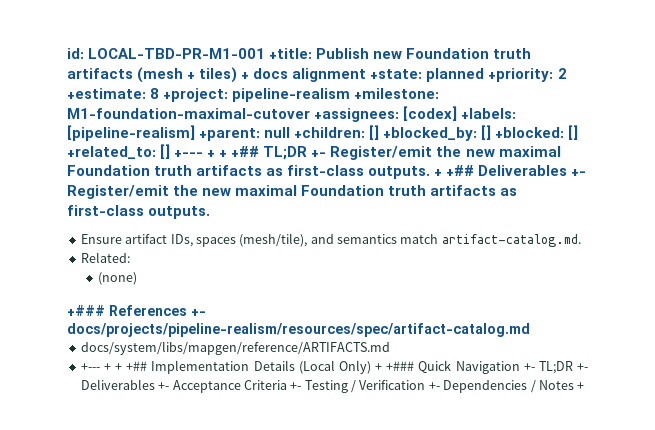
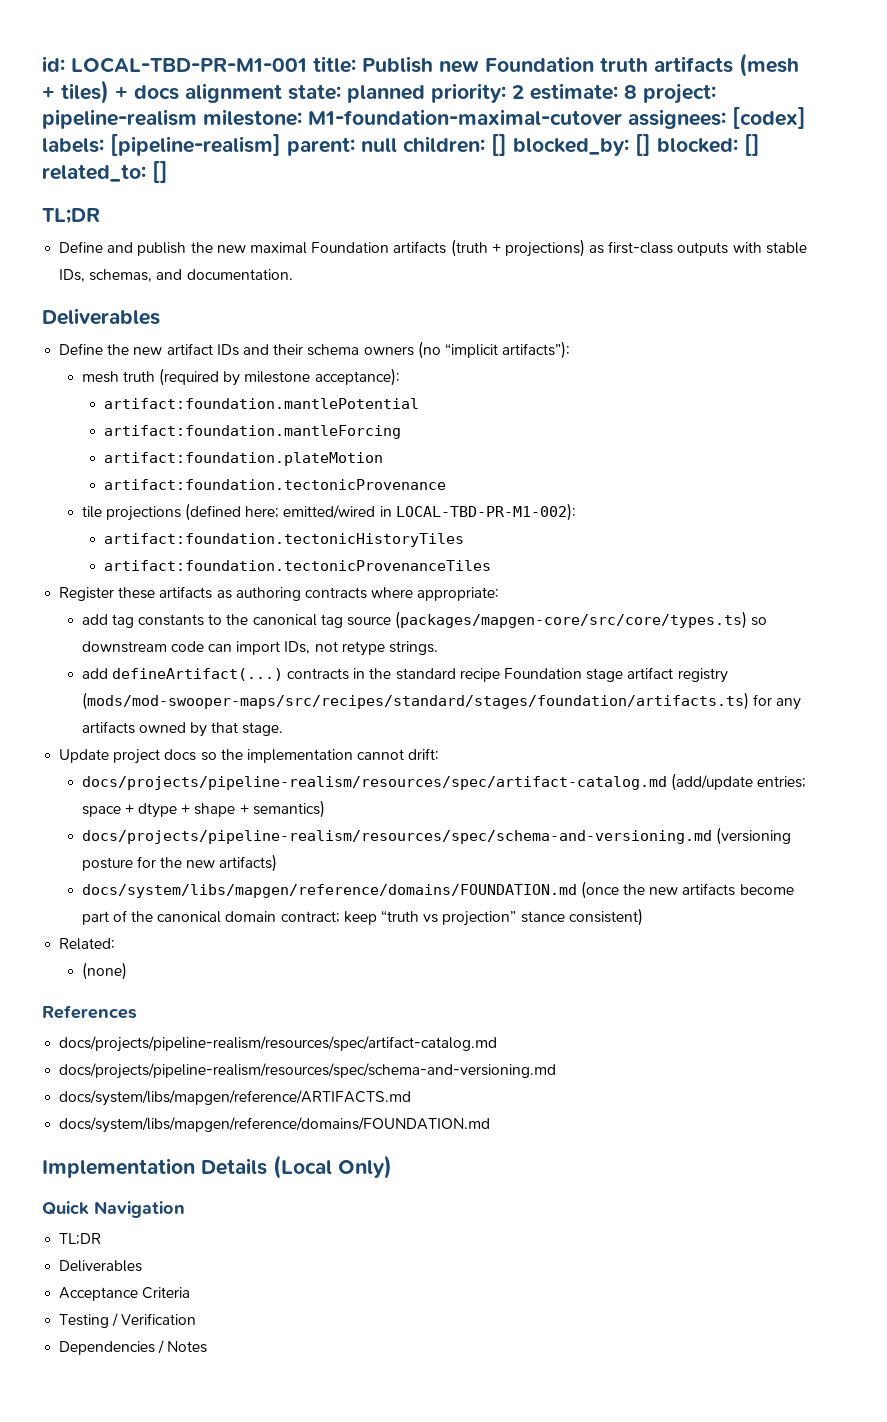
[269,48,313,59] +title: -> [313,56,356,73] title:
[370,68,567,82] [67,88,440,102] [67,106,517,122] [67,125,579,141] [67,144,561,160] [67,165,587,179] [67,185,518,199] [67,205,211,219] [80,233,581,247] +state: planned +priority: 2 +estimate: 8 +project: pipeline-realism +milestone: M1-foundation-maximal-cutover +assignees: [codex] +labels: [pipeline-realism] +parent: null +children: [] +blocked_by: [] +blocked: [] +related_to: [] +--- + + +## TL;DR +- Register/emit the new maximal Foundation truth artifacts as first-class outputs. + +## Deliverables +- Register/emit the new maximal Foundation truth artifacts as first-class outputs. // Ensure artifact IDs, spaces (mesh/tile), and semantics match artifact-catalog.md. -> [288,83,716,104] [42,107,806,129] [42,134,760,156] [42,161,168,183] [42,208,100,224] [59,239,807,257] [59,269,293,282] [42,308,160,325] [59,341,571,359] [81,368,400,386] [104,398,420,409] [104,425,402,439] [104,452,384,466] [104,479,447,490] [81,503,576,521] [104,533,465,547] [104,560,492,571] [59,586,500,601] [81,611,768,629] [81,641,439,656] [81,667,728,683] [81,692,802,710] [81,721,284,737] [59,748,440,764] [81,773,807,791] [81,800,325,818] [81,827,791,845] [81,854,278,872] [81,881,794,899] [81,908,643,926] state: planned priority: 2 estimate: 8 project: pipeline-realism milestone: M1-foundation-maximal-cutover assignees: [codex] labels: [pipeline-realism] parent: null children: [] blocked_by: [] blocked: [] related_to: [] // TL;DR // Define and publish the new maximal Foundation artifacts (truth + projections) as first-class outputs with stable IDs, schemas, and documentation. // Deliverables // Define the new artifact IDs and their schema owners (no “implicit artifacts”): // mesh truth (required by milestone acceptance): // artifact:foundation.mantlePotential // artifact:foundation.mantleForcing // artifact:foundation.plateMotion // artifact:foundation.tectonicProvenance // tile projections (defined here; emitted/wired in LOCAL-TBD-PR-M1-002): // artifact:foundation.tectonicHistoryTiles // artifact:foundation.tectonicProvenanceTiles // Register these artifacts as authoring contracts where appropriate: // add tag constants to the canonical tag source (packages/mapgen-core/src/core/types.ts) so downstream code can import IDs, not retype strings. // add defineArtifact(...) contracts in the standard recipe Foundation stage artifact registry (mods/mod-swooper-maps/src/recipes/standard/stages/foundation/artifacts.ts) for any artifacts owned by that stage. // Update project docs so the implementation cannot drift: // docs/projects/pipeline-realism/resources/spec/artifact-catalog.md (add/update entries; space + dtype + shape + semantics) // docs/projects/pipeline-realism/resources/spec/schema-and-versioning.md (versioning posture for the new artifacts) // docs/system/libs/mapgen/reference/domains/FOUNDATION.md (once the new artifacts become part of the canonical domain contract; keep “truth vs projection” stance consistent)
[67,305,105,316] +### -> (127, 971) none
[191,309,206,316] [67,323,530,337] +- docs/projects/pipeline-realism/resources/spec/artifact-catalog.md -> [59,1036,498,1052] [59,1063,557,1079] // docs/projects/pipeline-realism/resources/spec/artifact-catalog.md // docs/projects/pipeline-realism/resources/spec/schema-and-versioning.md
[80,361,148,371] +--- + + +## -> [59,1117,491,1133] docs/system/libs/mapgen/reference/domains/FOUNDATION.md //
[375,361,415,371] + +### -> (392, 1167) //
[523,361,588,374] [80,379,170,390] +- TL;DR +- Deliverables +- -> [59,1233,102,1245] [59,1260,143,1272] // TL;DR // Deliverables //
[290,382,302,390] +- -> (191, 1293) //
[428,382,440,390] +- -> (197, 1319) //
[577,382,585,390] + -> (208, 1347) none

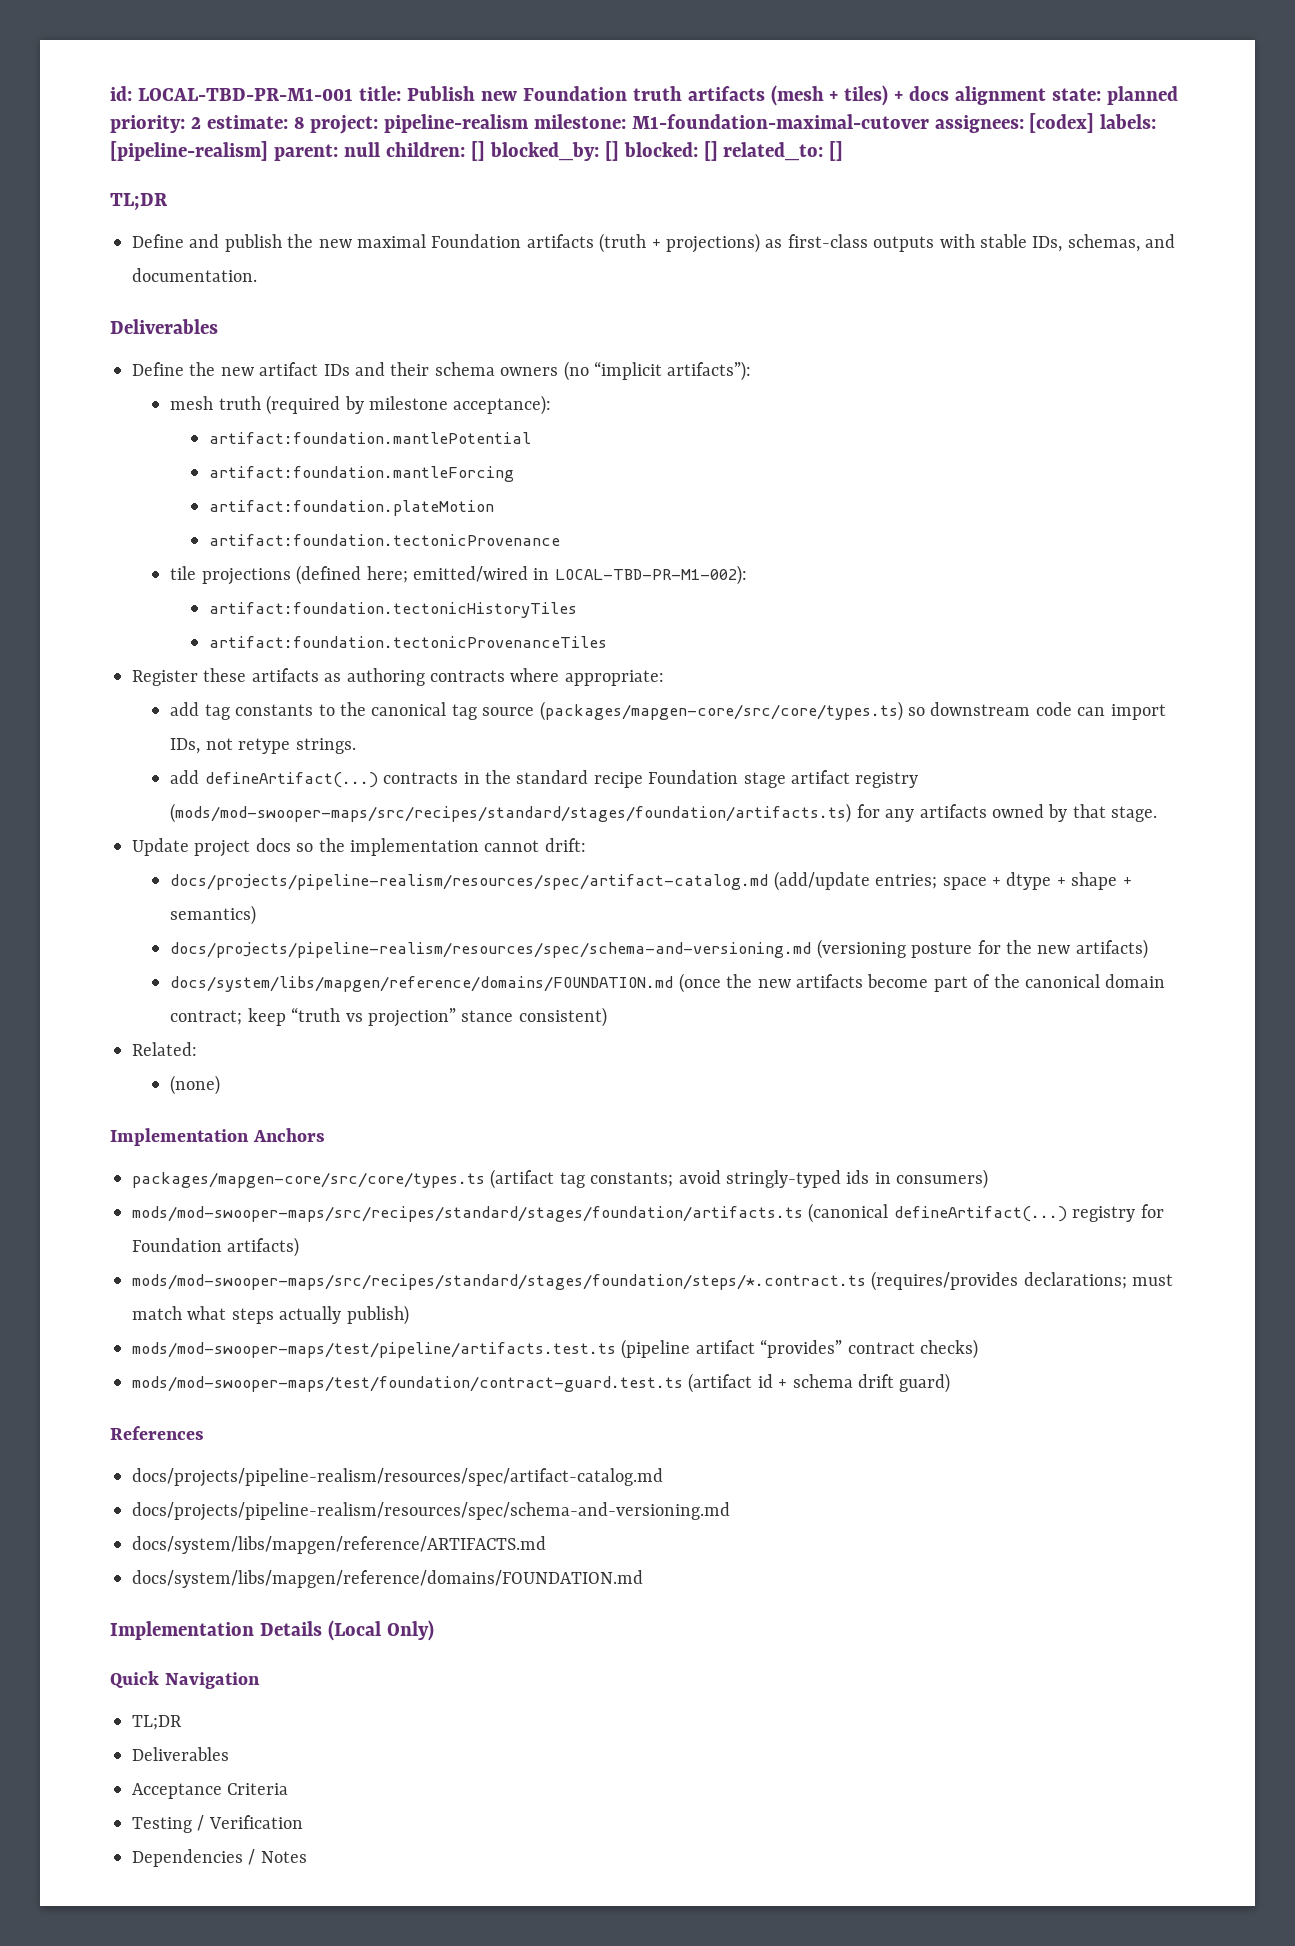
(127, 971) none -> [110,1128,325,1146] [132,1169,989,1189] [132,1203,1164,1223] [132,1237,300,1257] [132,1271,1174,1291] [132,1305,409,1325] [132,1339,978,1359] [132,1373,951,1393] // Implementation Anchors // packages/mapgen-core/src/core/types.ts (artifact tag constants; avoid stringly-typed ids in consumers) // mods/mod-swooper-maps/src/recipes/standard/stages/foundation/artifacts.ts (canonical defineArtifact(...) registry for Foundation artifacts) // mods/mod-swooper-maps/src/recipes/standard/stages/foundation/steps/*.contract.ts (requires/provides declarations; must match what steps actually publish) // mods/mod-swooper-maps/test/pipeline/artifacts.test.ts (pipeline artifact “provides” contract checks) // mods/mod-swooper-maps/test/foundation/contract-guard.test.ts (artifact id + schema drift guard)

